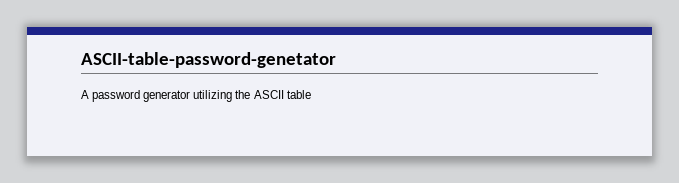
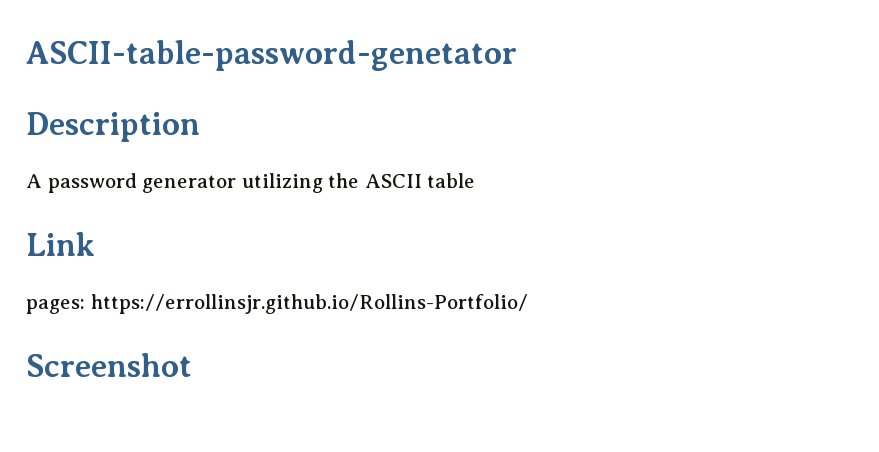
(336, 60) none -> [26,112,200,142] // Description
(311, 94) none -> [26,232,95,256] [26,294,528,314] [26,353,192,377] // Link // pages: https://errollinsjr.github.io/Rollins-Portfolio/ // Screenshot

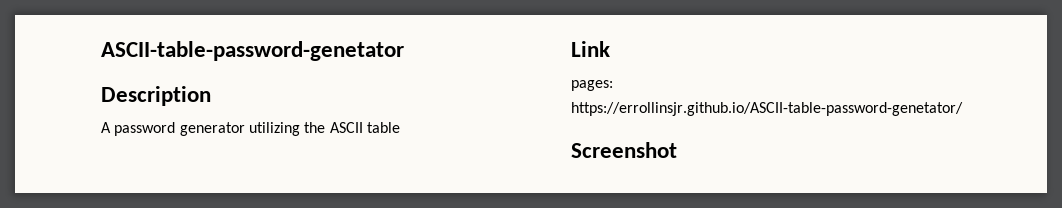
[90,294,528,314] https://errollinsjr.github.io/Rollins-Portfolio/ -> [571,102,963,116] https://errollinsjr.github.io/ASCII-table-password-genetator/

